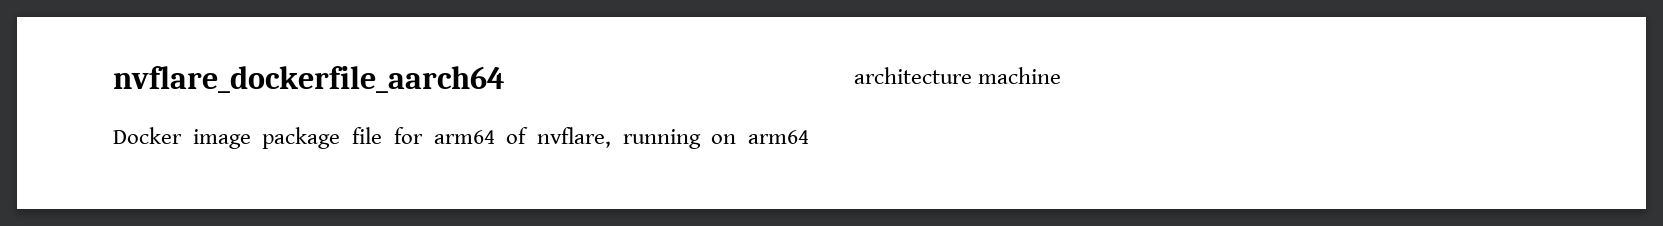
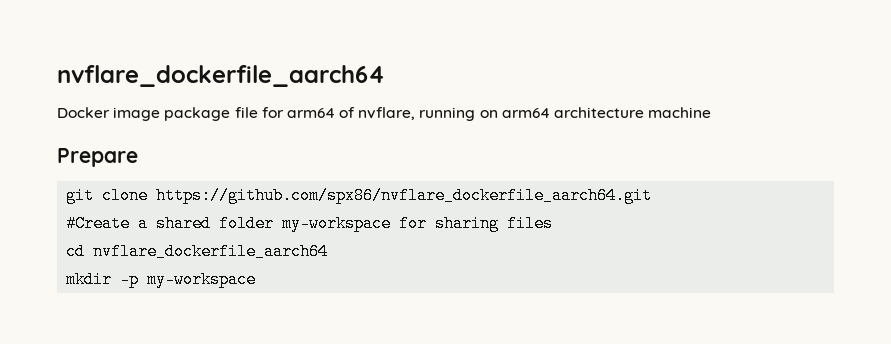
(1062, 75) none -> [57,148,138,167] [66,187,653,204] [66,215,554,232] [66,243,329,260] [66,271,257,288] // Prepare // git clone https://github.com/spx86/nvflare_dockerfile_aarch64.git // #Create a shared folder my-workspace for sharing files // cd nvflare_dockerfile_aarch64 // mkdir -p my-workspace

